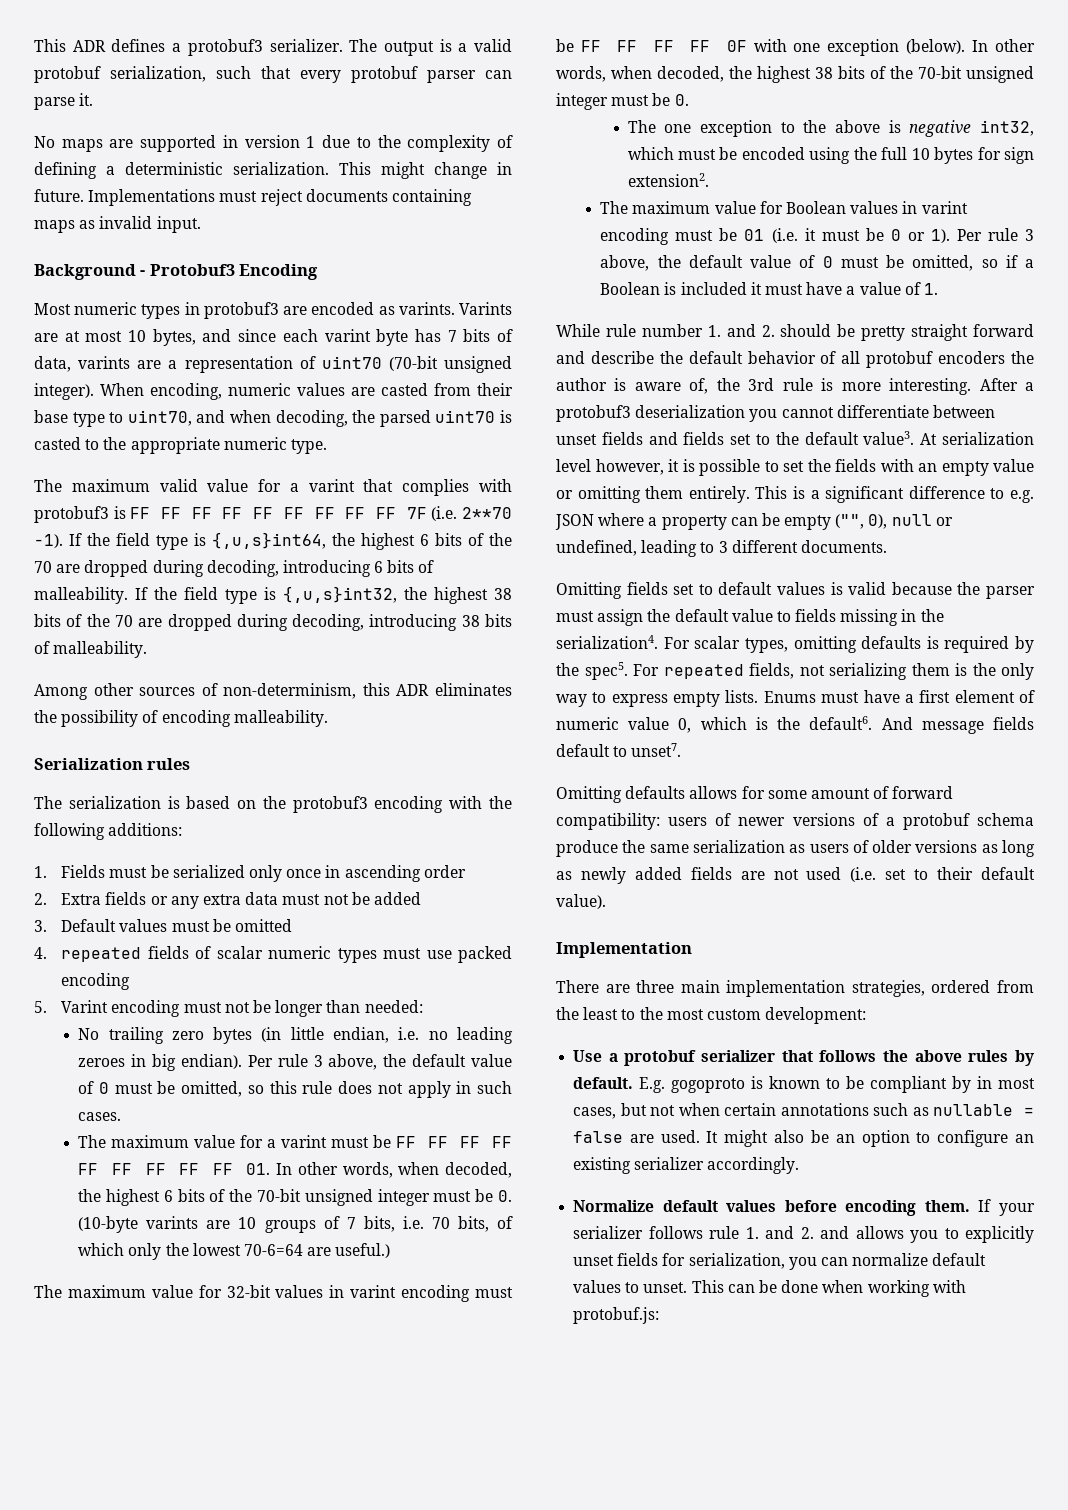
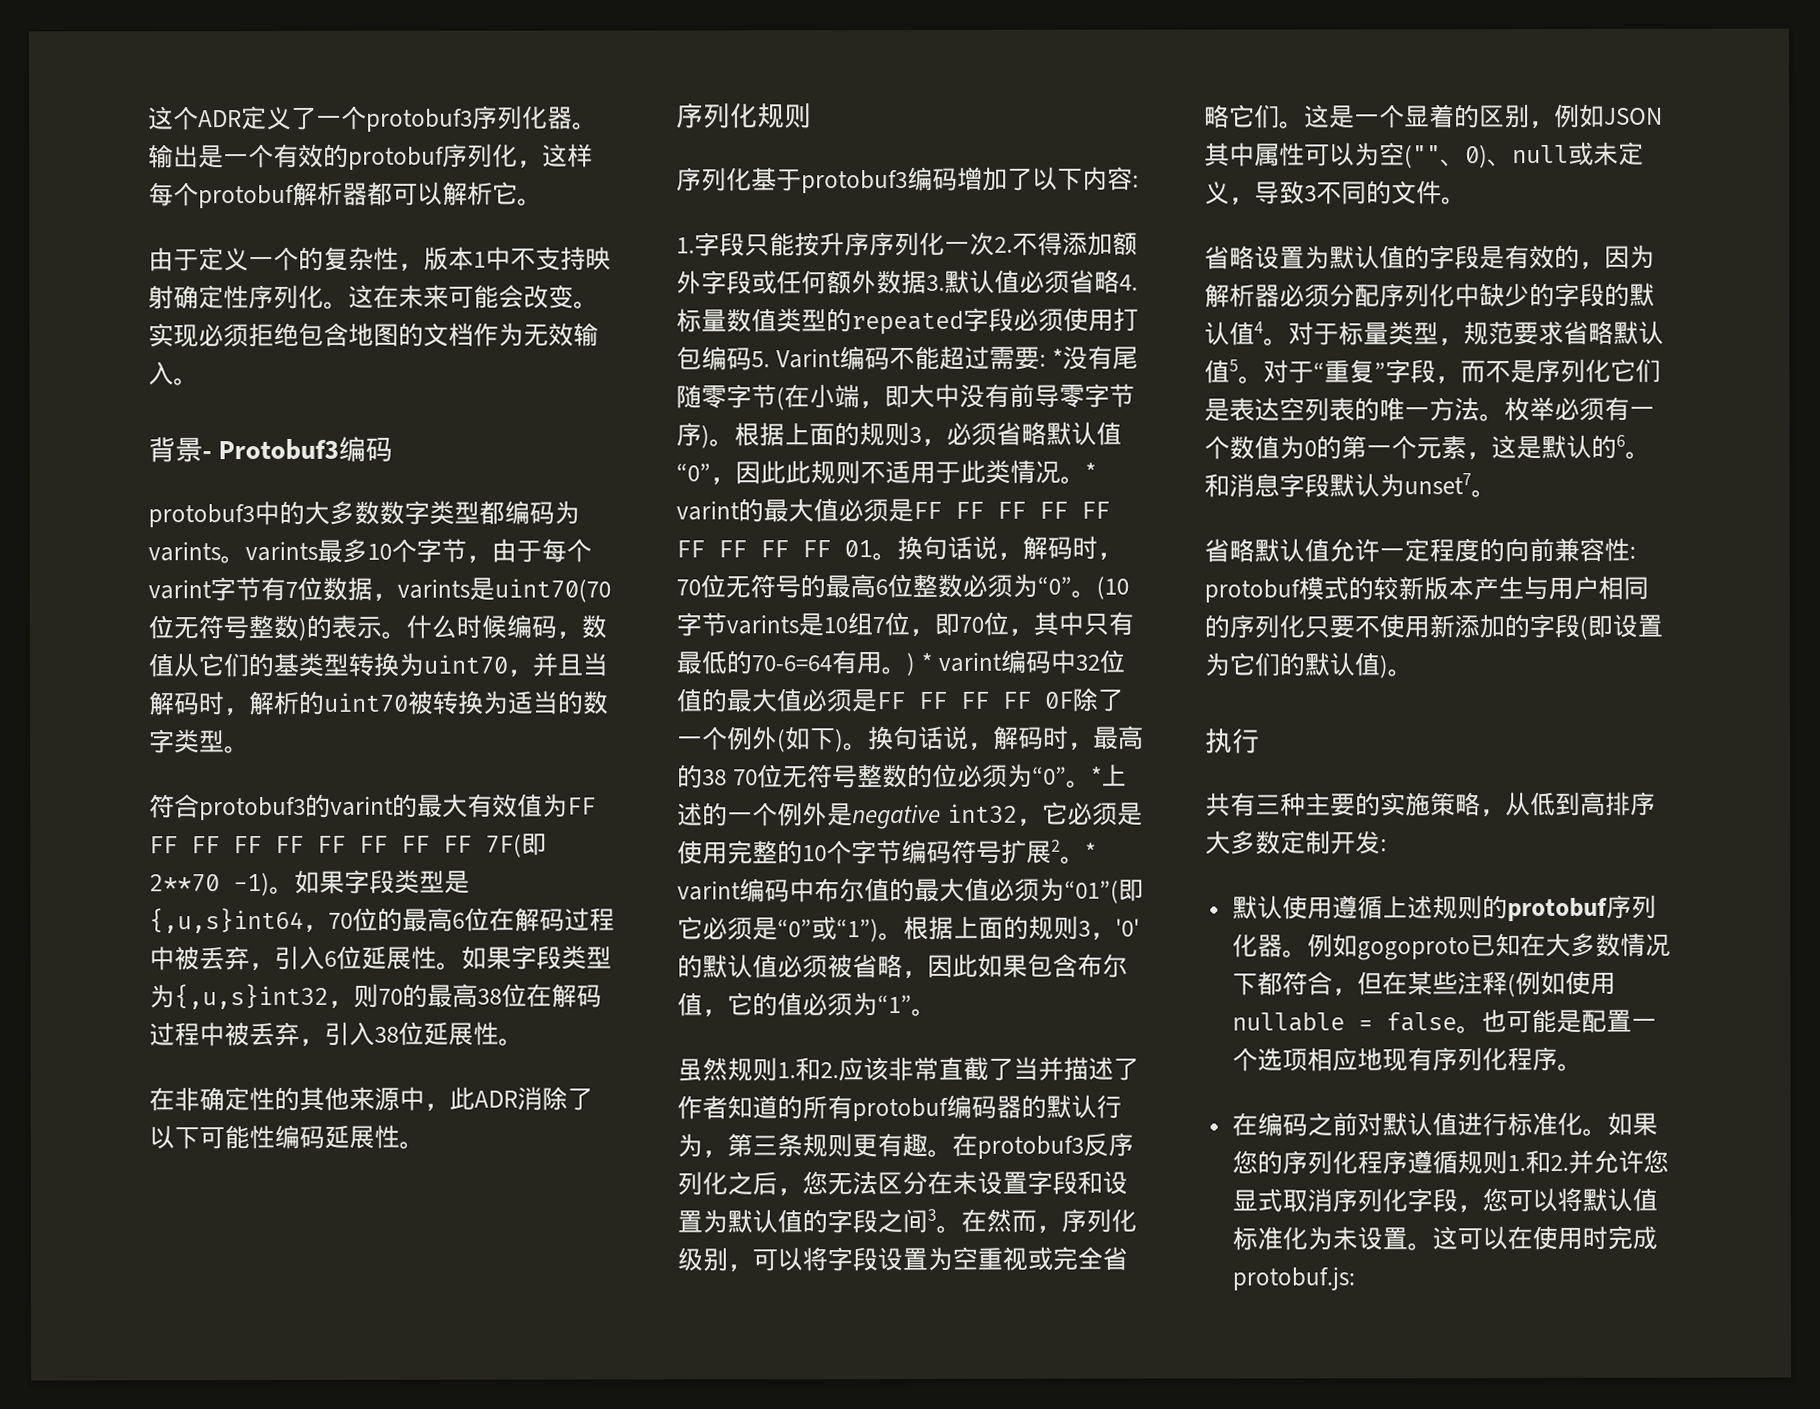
[34,39,512,56] [34,66,512,83] [34,93,94,110] [34,135,514,152] [34,162,512,179] [34,189,472,206] [34,216,201,233] [34,264,319,280] [34,302,512,319] [34,329,513,346] [34,356,512,373] [34,383,513,400] [34,410,512,427] [34,437,327,454] [34,479,512,496] [34,506,513,523] [34,532,512,550] [34,560,435,577] [34,586,512,604] [34,614,512,631] [34,641,148,658] [34,683,512,700] [34,710,328,727] [34,758,191,770] [34,796,512,813] [34,823,183,840] [34,865,466,882] [34,892,421,909] [34,919,292,932] [34,946,513,963] [61,973,131,990] [34,1000,423,1017] [78,1027,513,1044] [78,1054,512,1071] [78,1081,512,1098] [78,1112,122,1121] [78,1135,512,1148] [78,1162,512,1178] [78,1189,512,1206] [78,1216,513,1233] [78,1243,391,1260] [34,1285,514,1302] [556,39,574,52] This ADR defines a protobuf3 serializer. The output is a valid protobuf serialization, such that every protobuf parser can parse it. // No maps are supported in version 1 due to the complexity of defining a deterministic serialization. This might change in future. Implementations must reject documents containing maps as invalid input. // Background - Protobuf3 Encoding // Most numeric types in protobuf3 are encoded as varints. Varints are at most 10 bytes, and since each varint byte has 7 bits of data, varints are a representation of uint70 (70-bit unsigned integer). When encoding, numeric values are casted from their base type to uint70, and when decoding, the parsed uint70 is casted to the appropriate numeric type. // The maximum valid value for a varint that complies with protobuf3 is FF FF FF FF FF FF FF FF FF 7F (i.e. 2**70 -1). If the field type is {,u,s}int64, the highest 6 bits of the 70 are dropped during decoding, introducing 6 bits of malleability. If the field type is {,u,s}int32, the highest 38 bits of the 70 are dropped during decoding, introducing 38 bits of malleability. // Among other sources of non-determinism, this ADR eliminates the possibility of encoding malleability. // Serialization rules // The serialization is based on the protobuf3 encoding with the following additions: // 1. Fields must be serialized only once in ascending order // 2. Extra fields or any extra data must not be added // 3. Default values must be omitted // 4. repeated fields of scalar numeric types must use packed encoding // 5. Varint encoding must not be longer than needed: // No trailing zero bytes (in little endian, i.e. no leading zeroes in big endian). Per rule 3 above, the default value of 0 must be omitted, so this rule does not apply in such cases. // The maximum value for a varint must be FF FF FF FF FF FF FF FF FF 01. In other words, when decoded, the highest 6 bits of the 70-bit unsigned integer must be 0. (10-byte varints are 10 groups of 7 bits, i.e. 70 bits, of which only the lowest 70-6=64 are useful.) // The maximum value for 32-bit values in varint encoding must be -> [148,105,598,132] [148,143,593,170] [148,181,543,209] [148,246,611,272] [148,284,599,310] [148,322,599,348] [148,361,199,386] [148,436,394,463] [148,500,580,528] [148,538,592,564] [148,576,611,603] [148,614,607,641] [148,652,608,678] [148,690,609,717] [149,729,250,754] [149,793,596,821] [149,833,547,858] [149,869,470,897] [149,907,615,934] [149,945,612,972] [149,983,602,1010] [149,1021,524,1047] [149,1086,593,1112] [149,1124,425,1150] [676,103,812,129] [676,166,1139,194] [676,231,1138,257] [676,269,1138,295] [676,307,1139,335] [676,345,1138,371] [676,383,1135,411] [676,421,1122,449] [676,459,1096,486] [676,498,1110,523] [676,535,1123,561] [676,573,1129,600] [676,611,1134,638] [676,649,1125,677] [676,688,878,713] 这个ADR定义了一个protobuf3序列化器。输出是一个有效的protobuf序列化，这样每个protobuf解析器都可以解析它。 // 由于定义一个的复杂性，版本1中不支持映射确定性序列化。这在未来可能会改变。实现必须拒绝包含地图的文档作为无效输入。 // 背景- Protobuf3编码 // protobuf3中的大多数数字类型都编码为varints。varints最多10个字节，由于每个varint字节有7位数据，varints是uint70(70位无符号整数)的表示。什么时候编码，数值从它们的基类型转换为uint70，并且当解码时，解析的uint70被转换为适当的数字类型。 // 符合protobuf3的varint的最大有效值为FF FF FF FF FF FF FF FF FF 7F(即2**70 -1)。如果字段类型是{,u,s}int64，70位的最高6位在解码过程中被丢弃，引入6位延展性。如果字段类型为{,u,s}int32，则70的最高38位在解码过程中被丢弃，引入38位延展性。 // 在非确定性的其他来源中，此ADR消除了以下可能性编码延展性。 // 序列化规则 // 序列化基于protobuf3编码增加了以下内容: // 1.字段只能按升序序列化一次2.不得添加额外字段或任何额外数据3.默认值必须省略4.标量数值类型的repeated字段必须使用打包编码5. Varint编码不能超过需要: *没有尾随零字节(在小端，即大中没有前导零字节序)。根据上面的规则3，必须省略默认值“0”，因此此规则不适用于此类情况。* varint的最大值必须是FF FF FF FF FF FF FF FF FF 01。换句话说，解码时，70位无符号的最高6位整数必须为“0”。(10字节varints是10组7位，即70位，其中只有最低的70-6=64有用。) * varint编码中32位值的最大值必须是
[753,39,1035,56] [556,66,1034,83] [556,93,689,110] [627,120,1034,137] [627,147,1034,164] [627,173,709,187] [600,201,968,214] [600,228,1034,245] [600,255,1034,271] [600,282,938,295] [556,324,1034,341] [556,351,1034,368] [556,378,1034,395] [556,405,995,422] [556,431,1034,445] [556,459,1034,476] [556,486,1034,503] [555,513,953,530] [556,540,887,557] [556,582,1035,599] [556,609,944,626] [556,635,1034,653] [556,662,1034,680] [556,690,1035,707] [556,716,1034,734] [556,743,682,757] [556,786,954,803] [556,813,1034,830] [556,840,1035,857] [556,867,1035,884] [556,894,606,909] [556,942,692,958] [556,980,1034,997] [556,1007,867,1024] [573,1050,1034,1066] [573,1076,1035,1093] [573,1103,1034,1119] [573,1130,1034,1147] [573,1157,800,1174] [573,1199,1035,1216] [573,1226,1034,1243] [573,1253,987,1270] [573,1280,966,1297] with one exception (below). In other words, when decoded, the highest 38 bits of the 70-bit unsigned integer must be 0. // The one exception to the above is negative int32, which must be encoded using the full 10 bytes for sign extension2. // The maximum value for Boolean values in varint encoding must be 01 (i.e. it must be 0 or 1). Per rule 3 above, the default value of 0 must be omitted, so if a Boolean is included it must have a value of 1. // While rule number 1. and 2. should be pretty straight forward and describe the default behavior of all protobuf encoders the author is aware of, the 3rd rule is more interesting. After a protobuf3 deserialization you cannot differentiate between unset fields and fields set to the default value3. At serialization level however, it is possible to set the fields with an empty value or omitting them entirely. This is a significant difference to e.g. JSON where a property can be empty ("", 0), null or undefined, leading to 3 different documents. // Omitting fields set to default values is valid because the parser must assign the default value to fields missing in the serialization4. For scalar types, omitting defaults is required by the spec5. For repeated fields, not serializing them is the only way to express empty lists. Enums must have a first element of numeric value 0, which is the default6. And message fields default to unset7. // Omitting defaults allows for some amount of forward compatibility: users of newer versions of a protobuf schema produce the same serialization as users of older versions as long as newly added fields are not used (i.e. set to their default value). // Implementation // There are three main implementation strategies, ordered from the least to the most custom development: // Use a protobuf serializer that follows the above rules by default. E.g. gogoproto is known to be compliant by in most cases, but not when certain annotations such as nullable = false are used. It might also be an option to configure an existing serializer accordingly. // Normalize default values before encoding them. If your serializer follows rule 1. and 2. and allows you to explicitly unset fields for serialization, you can normalize default values to unset. This can be done when working with -> [1072,687,1124,712] [677,725,1144,753] [677,763,1127,789] [677,801,1143,830] [677,839,1061,865] [1060,842,1096,864] [677,877,1144,904] [677,915,1140,943] [677,953,1128,980] [677,992,937,1018] [677,1056,1139,1082] [677,1094,1122,1122] [677,1132,1134,1159] [677,1170,1128,1197] [677,1208,937,1234] [936,1208,1137,1234] [677,1246,1128,1273] [1204,103,1663,130] [1204,141,1644,169] [1204,180,1467,206] [1204,244,1655,270] [1204,282,1655,308] [1204,321,1264,346] [1263,320,1664,347] [1204,359,1239,384] [1238,358,1661,385] [1204,396,1655,422] [1204,434,1626,461] [1625,451,1651,459] [1204,473,1497,498] [1204,537,1636,563] [1204,575,1649,603] [1204,613,1663,640] [1204,652,1413,679] [1205,728,1260,754] [1205,791,1656,818] [1205,830,1387,855] [1232,894,1658,922] [1232,932,1672,961] [1232,970,1617,998] [1232,1008,1658,1034] [1232,1046,1584,1072] [1232,1111,1659,1137] [1232,1149,1670,1175] [1232,1187,1659,1214] [1232,1225,1659,1251] 除了一个例外(如下)。换句话说，解码时，最高的38 70位无符号整数的位必须为“0”。*上述的一个例外是negative int32，它必须是使用完整的10个字节编码符号扩展2。* varint编码中布尔值的最大值必须为“01”(即它必须是“0”或“1”)。根据上面的规则3，'0'的默认值必须被省略，因此如果包含布尔值，它的值必须为“1”。 // 虽然规则1.和2.应该非常直截了当并描述了作者知道的所有protobuf编码器的默认行为，第三条规则更有趣。在protobuf3反序列化之后，您无法区分在未设置字段和设置为默认值的字段之间3。在然而，序列化级别，可以将字段设置为空重视或完全省略它们。这是一个显着的区别，例如JSON其中属性可以为空(""、0)、null或未定义，导致3不同的文件。 // 省略设置为默认值的字段是有效的，因为解析器必须分配序列化中缺少的字段的默认值4。对于标量类型，规范要求省略默认值5。对于“重复”字段，而不是序列化它们是表达空列表的唯一方法。枚举必须有一个数值为0的第一个元素，这是默认的6。和消息字段默认为unset7。 // 省略默认值允许一定程度的向前兼容性: protobuf模式的较新版本产生与用户相同的序列化只要不使用新添加的字段(即设置为它们的默认值)。 // 执行 // 共有三种主要的实施策略，从低到高排序大多数定制开发: // 默认使用遵循上述规则的protobuf序列化器。例如gogoproto已知在大多数情况下都符合，但在某些注释(例如使用nullable = false。也可能是配置一个选项相应地现有序列化程序。 // 在编码之前对默认值进行标准化。如果您的序列化程序遵循规则1.和2.并允许您显式取消序列化字段，您可以将默认值标准化为未设置。这可以在使用时完成

